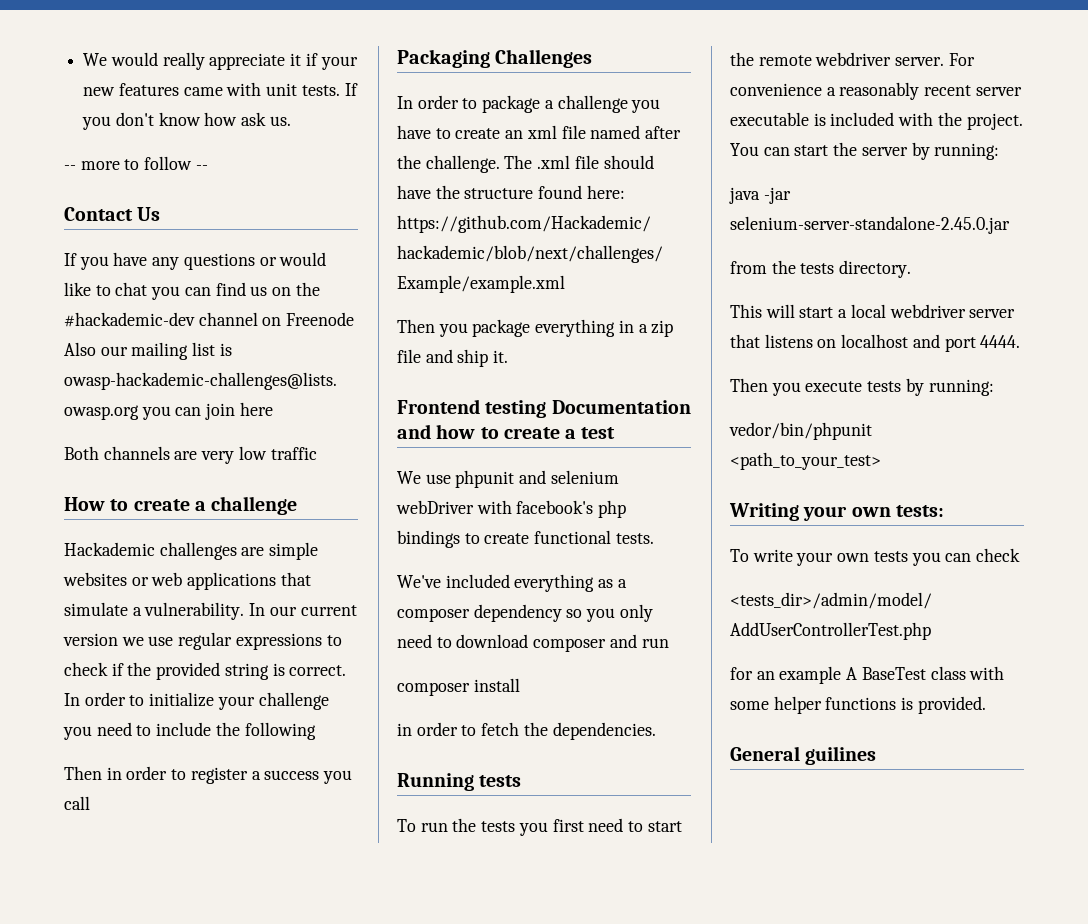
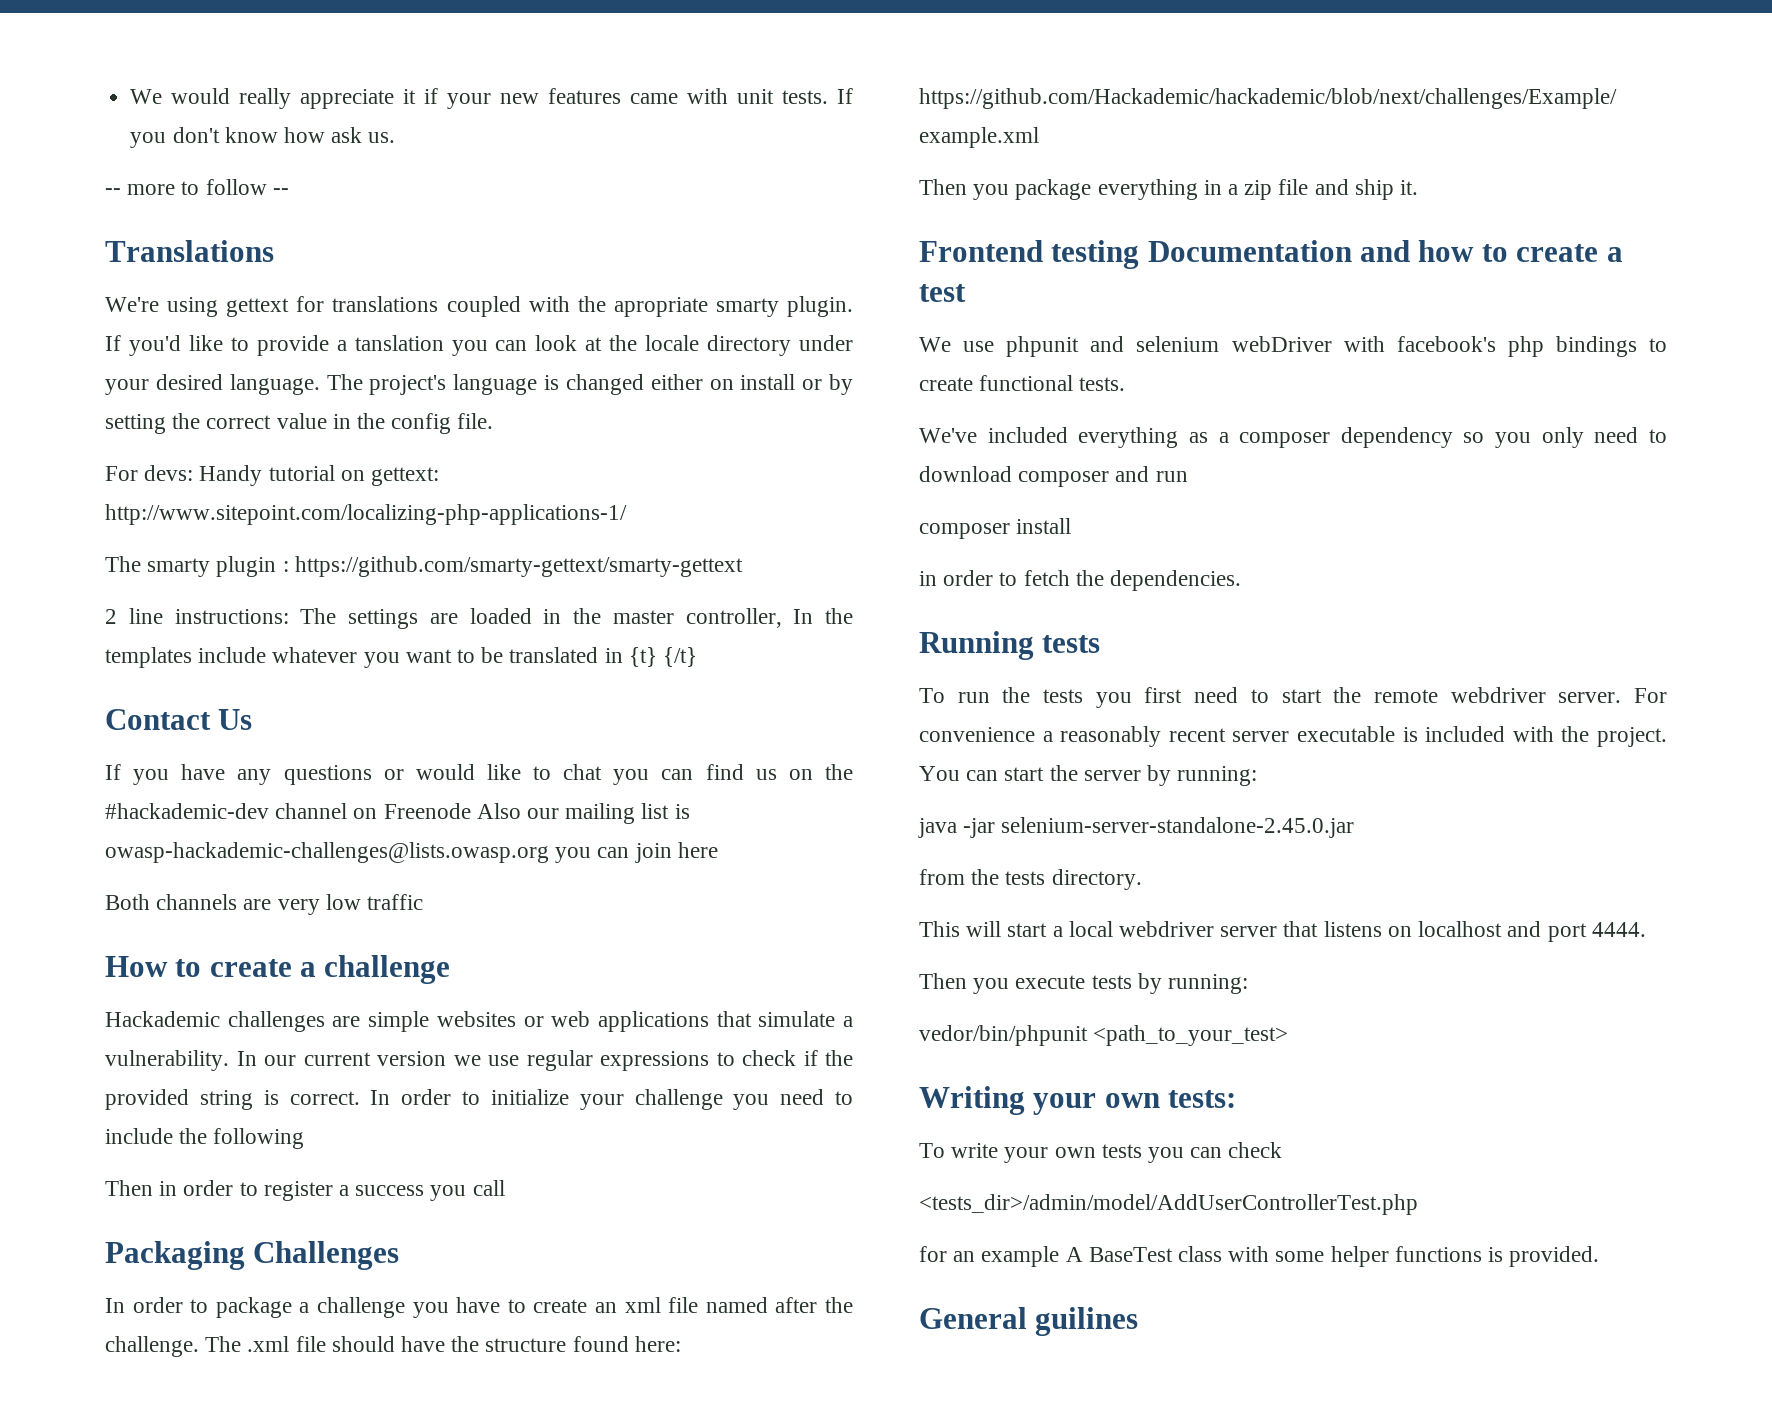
(208, 167) none -> [105,240,274,262] [105,296,854,317] [105,335,854,356] [105,374,854,395] [105,413,494,434] [105,465,440,486] [105,504,627,525] [105,556,743,577] [105,608,853,629] [105,647,698,668] // Translations // We're using gettext for translations coupled with the apropriate smarty plugin. If you'd like to provide a tanslation you can look at the locale directory under your desired language. The project's language is changed either on install or by setting the correct value in the config file. // For devs: Handy tutorial on gettext: http://www.sitepoint.com/localizing-php-applications-1/ // The smarty plugin : https://github.com/smarty-gettext/smarty-gettext // 2 line instructions: The settings are loaded in the master controller, In the templates include whatever you want to be translated in {t} {/t}

